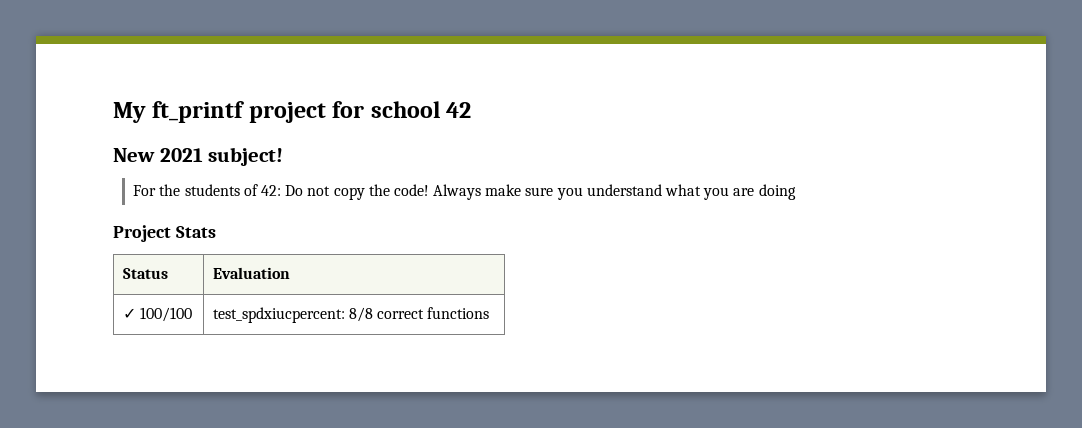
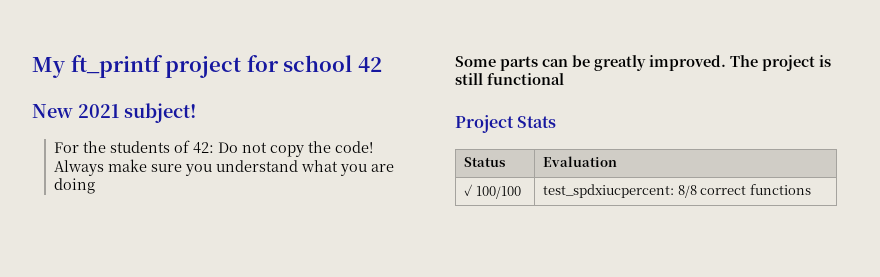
(796, 192) none -> [455,55,831,71] [455,73,564,85] // Some parts can be greatly improved. The project is still functional

